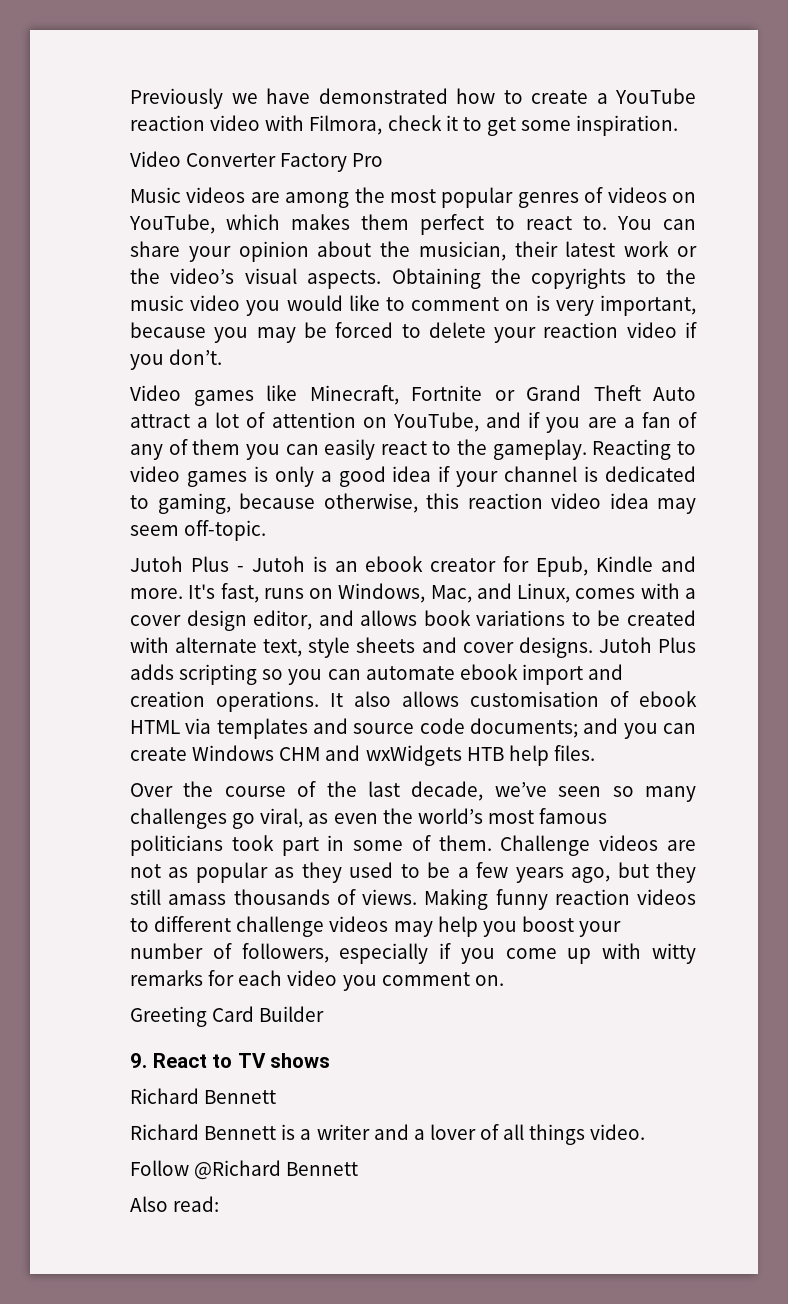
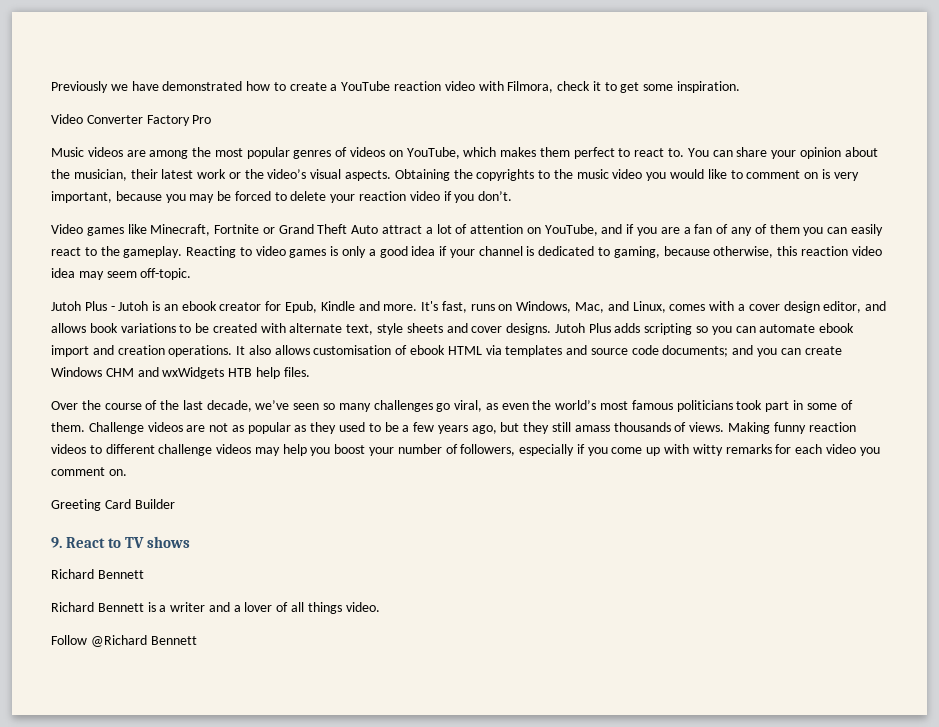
[130,1196,220,1212] // Also read: -> (197, 640) none

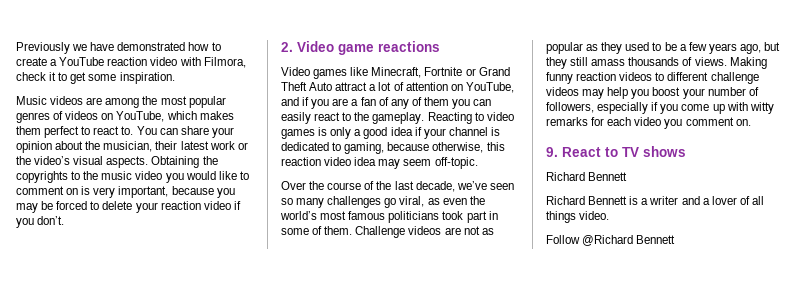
[51,114,212,126] // Video Converter Factory Pro -> (175, 78) none
(513, 196) none -> [281,41,440,55] // 2. Video game reactions
[51,301,887,313] [51,323,855,335] [51,345,842,357] [51,367,310,379] // Jutoh Plus - Jutoh is an ebook creator for Epub, Kindle and more. It's fast, runs on Windows, Mac, and Linux, comes with a cover design editor, and allows book variations to be created with alternate text, style sheets and cover designs. Jutoh Plus adds scripting so you can automate ebook import and creation operations. It also allows customisation of ebook HTML via templates and source code documents; and you can create Windows CHM and wxWidgets HTB help files. -> (478, 163) none
[51,499,175,511] // Greeting Card Builder -> (751, 122) none

